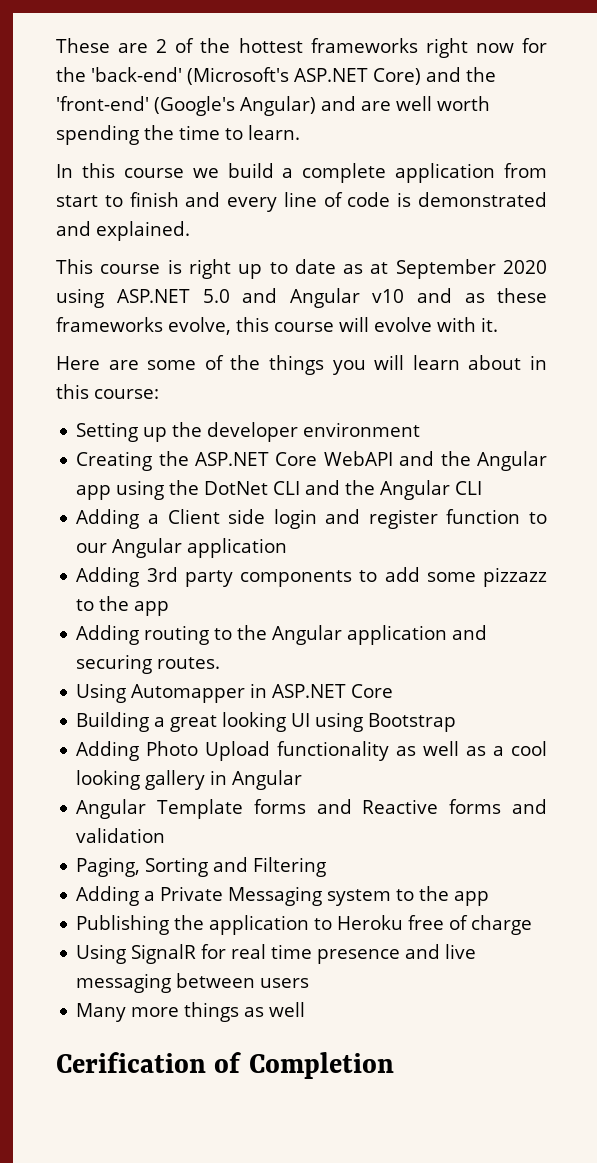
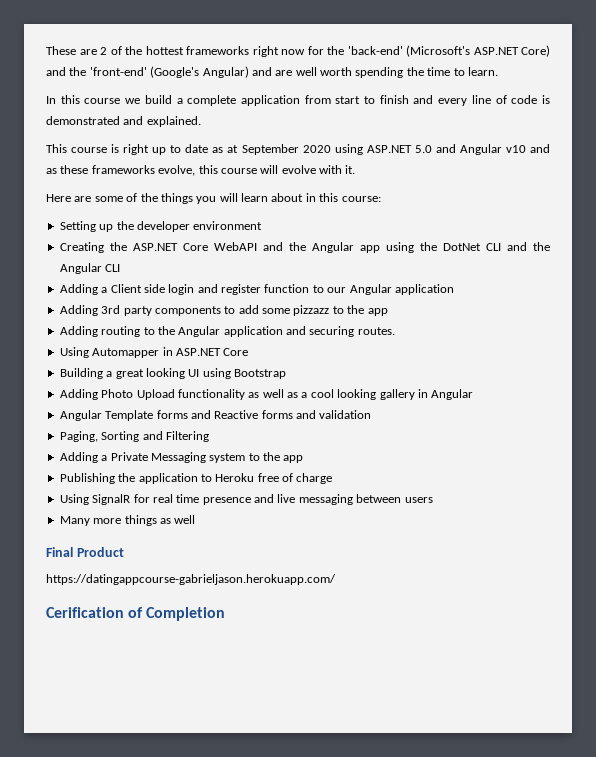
(306, 1009) none -> [46,547,124,557] [46,574,336,585] // Final Product // https://datingappcourse-gabrieljason.herokuapp.com/

